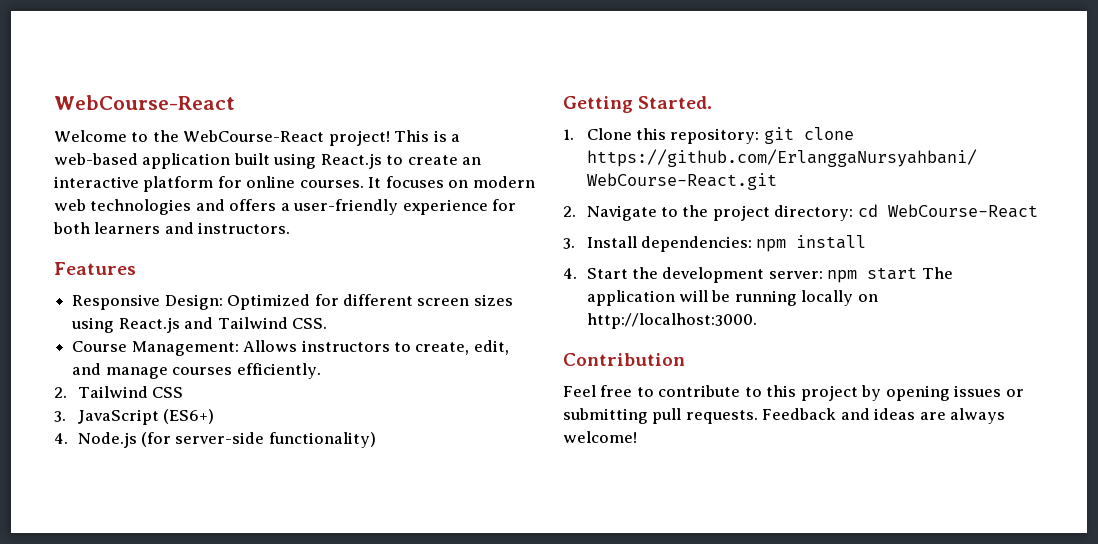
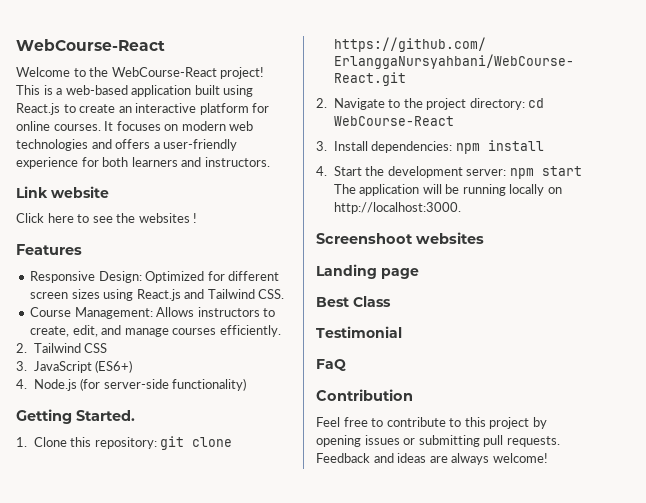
(291, 228) none -> [16,186,109,198] [16,213,198,223] // Link website // Click here to see the websites !
(757, 321) none -> [316,232,484,244] [316,264,419,279] [316,296,391,307] [316,326,402,338] [316,359,346,371] // Screenshoot websites // Landing page // Best Class // Testimonial // FaQ

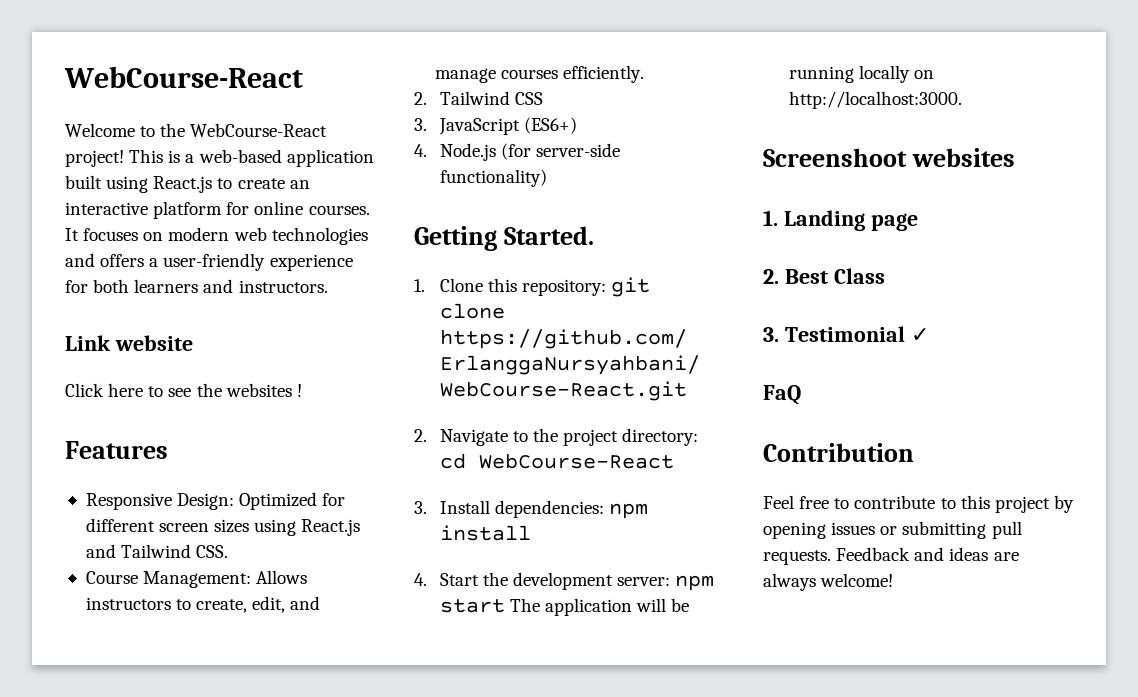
(484, 238) none -> [763,210,778,226] 1.
(419, 273) none -> [763,269,779,284] 2.
(391, 301) none -> [763,327,779,342] 3.
(402, 332) none -> [910,328,929,342] ✓

